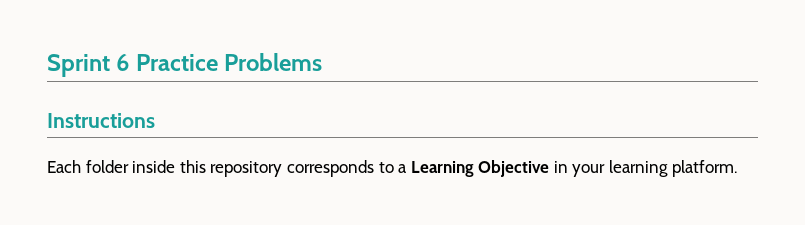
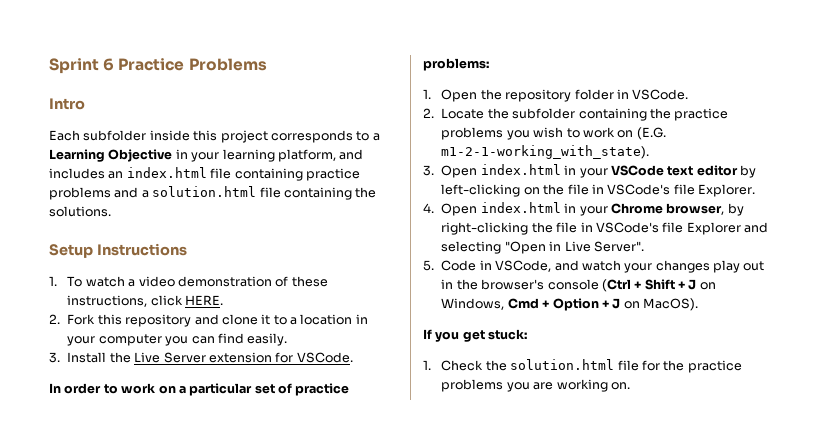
[47,113,155,128] Instructions -> [49,98,85,110] Intro
[85,160,129,173] folder -> [83,130,147,141] subfolder
[210,161,283,177] repository -> [220,130,268,143] project
[671,160,737,177] platform. -> [277,149,364,162] [49,167,360,181] [49,186,377,200] [49,206,111,217] [49,243,187,258] [49,276,328,287] [67,295,224,307] [49,314,368,327] [67,333,288,346] [49,352,353,363] [49,383,350,396] [423,58,489,71] [423,89,689,102] [423,108,729,121] [441,127,666,140] [441,145,650,159] [423,164,757,178] [441,184,756,197] [423,202,744,216] [441,222,769,235] [441,241,644,254] [423,260,765,273] [441,279,716,292] [441,298,699,311] [423,329,528,342] [423,359,742,373] [441,379,630,392] platform, and includes an index.html file containing practice problems and a solution.html file containing the solutions. // Setup Instructions // 1. To watch a video demonstration of these instructions, click HERE. // 2. Fork this repository and clone it to a location in your computer you can find easily. // 3. Install the Live Server extension for VSCode. // In order to work on a particular set of practice problems: // 1. Open the repository folder in VSCode. // 2. Locate the subfolder containing the practice problems you wish to work on (E.G. m1-2-1-working_with_state). // 3. Open index.html in your VSCode text editor by left-clicking on the file in VSCode's file Explorer. // 4. Open index.html in your Chrome browser, by right-clicking the file in VSCode's file Explorer and selecting "Open in Live Server". // 5. Code in VSCode, and watch your changes play out in the browser's console (Ctrl + Shift + J on Windows, Cmd + Option + J on MacOS). // If you get stuck: // 1. Check the solution.html file for the practice problems you are working on.

